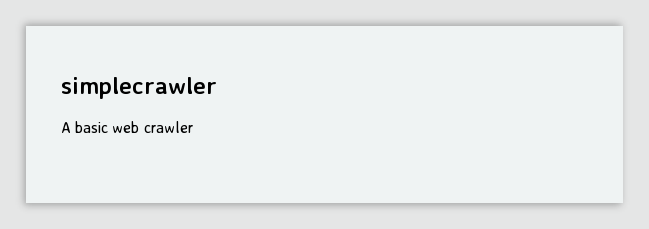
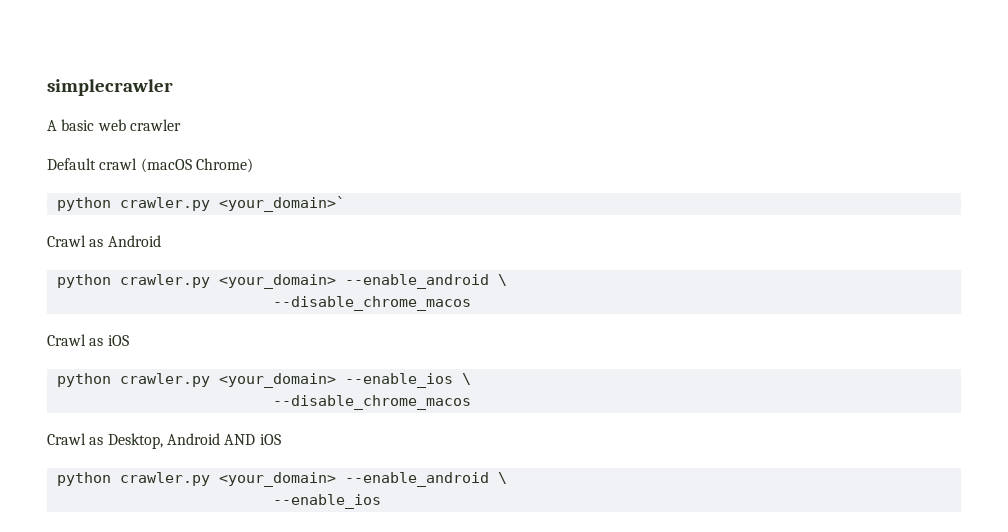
(193, 127) none -> [47,158,253,173] [56,196,345,212] [47,235,161,247] [56,274,507,289] [272,296,471,311] [47,334,129,346] [56,373,471,388] [272,395,471,410] [47,433,281,449] [56,472,507,487] [272,494,381,509] // Default crawl (macOS Chrome) // python crawler.py <your_domain>` // Crawl as Android // python crawler.py <your_domain> --enable_android \ // --disable_chrome_macos // Crawl as iOS // python crawler.py <your_domain> --enable_ios \ // --disable_chrome_macos // Crawl as Desktop, Android AND iOS // python crawler.py <your_domain> --enable_android \ // --enable_ios

